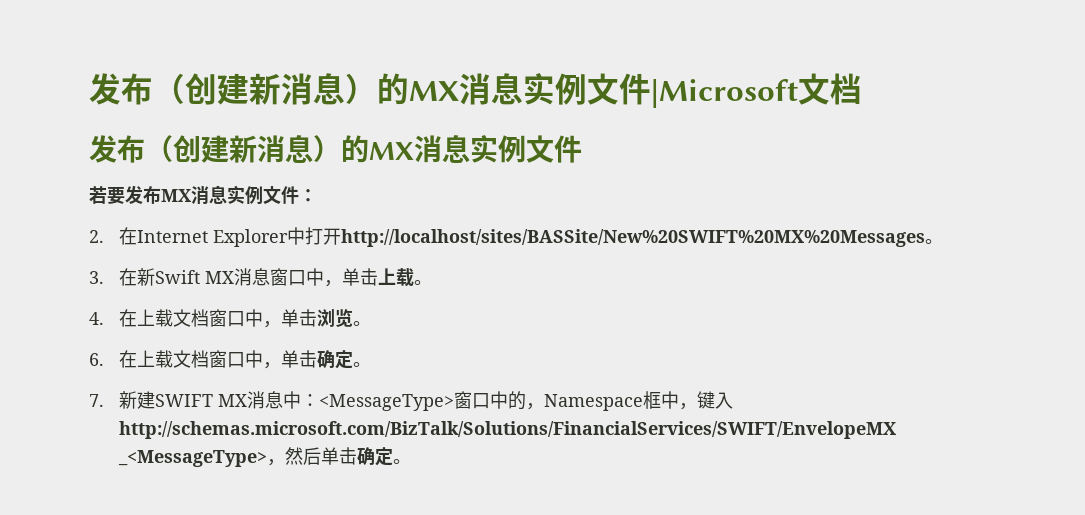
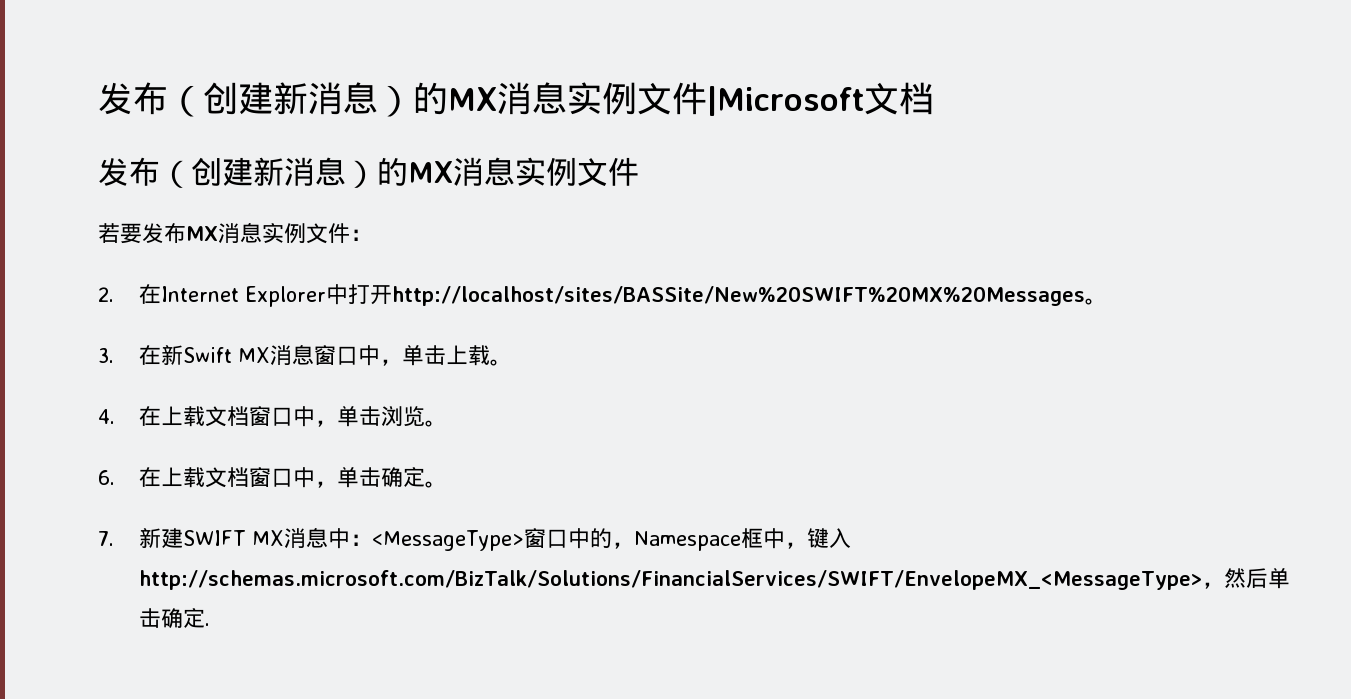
[118,421,896,439] [117,450,267,467] http://schemas.microsoft.com/BizTalk/Solutions/FinancialServices/SWIFT/EnvelopeMX _<MessageType> -> [138,570,1203,590] http://schemas.microsoft.com/BizTalk/Solutions/FinancialServices/SWIFT/EnvelopeMX_<MessageType>
[392,459,411,464] 。 -> [204,623,210,626] .

